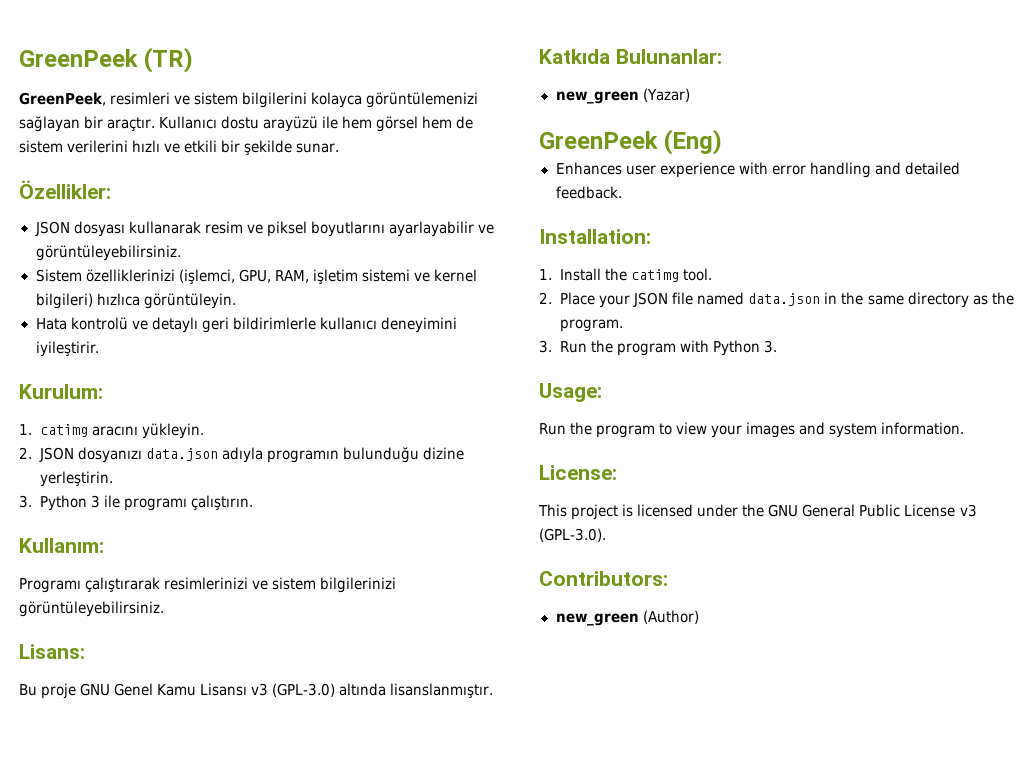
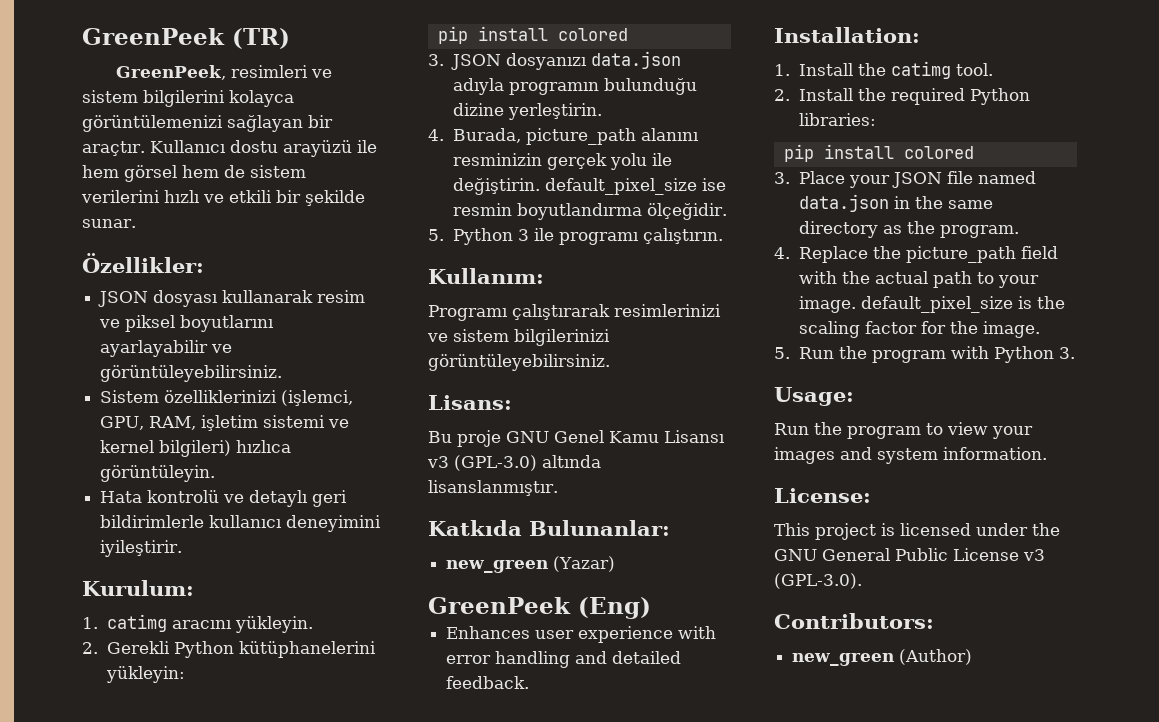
(32, 453) none -> [107,641,377,658] [106,666,186,683] [437,26,628,44] [428,54,444,66] Gerekli Python kütüphanelerini yükleyin: // pip install colored // 3.
[19,495,32,508] 3. -> [428,128,700,145] [453,153,673,170] [453,178,727,195] [453,203,728,220] [428,229,444,241] 4. Burada, picture_path alanını resminizin gerçek yolu ile değiştirin. default_pixel_size ise resmin boyutlandırma ölçeğidir. // 5.
(552, 298) none -> [799,88,1031,105] [799,113,877,126] [783,144,974,162] [774,172,790,184] Install the required Python libraries: // pip install colored // 3.
[539,340,552,353] 3. -> [774,246,1059,263] [799,271,1040,288] [799,296,1066,313] [799,321,1041,338] [774,347,790,359] 4. Replace the picture_path field with the actual path to your image. default_pixel_size is the scaling factor for the image. // 5.

